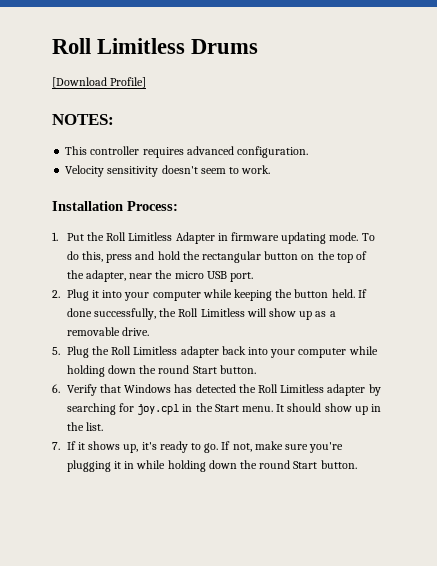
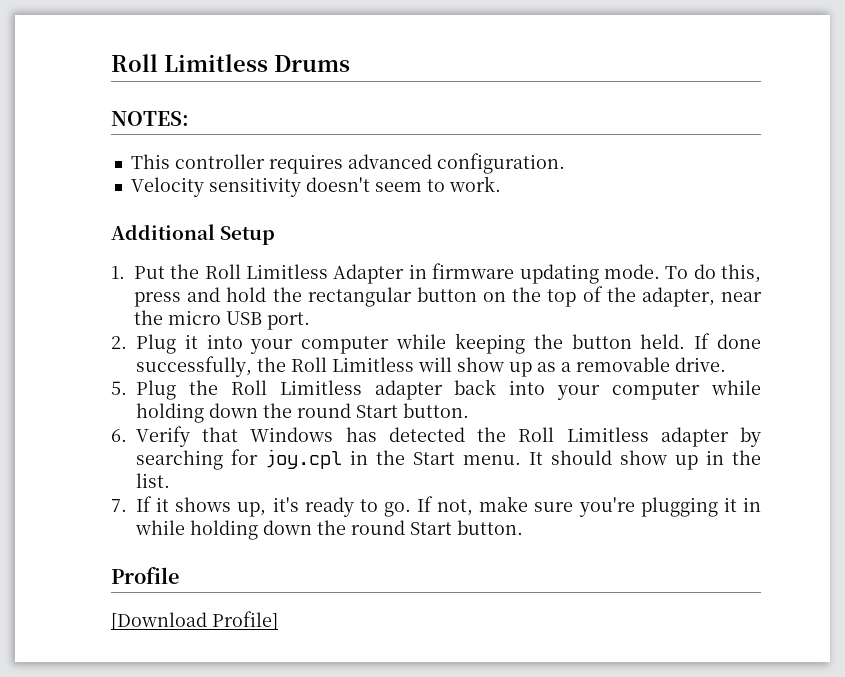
[52,77,147,88] // [Download Profile] -> (350, 63) none
[52,201,178,211] Installation Process: -> [111,224,276,245] Additional Setup
(357, 464) none -> [111,567,179,584] [111,611,278,630] // Profile // [Download Profile]

